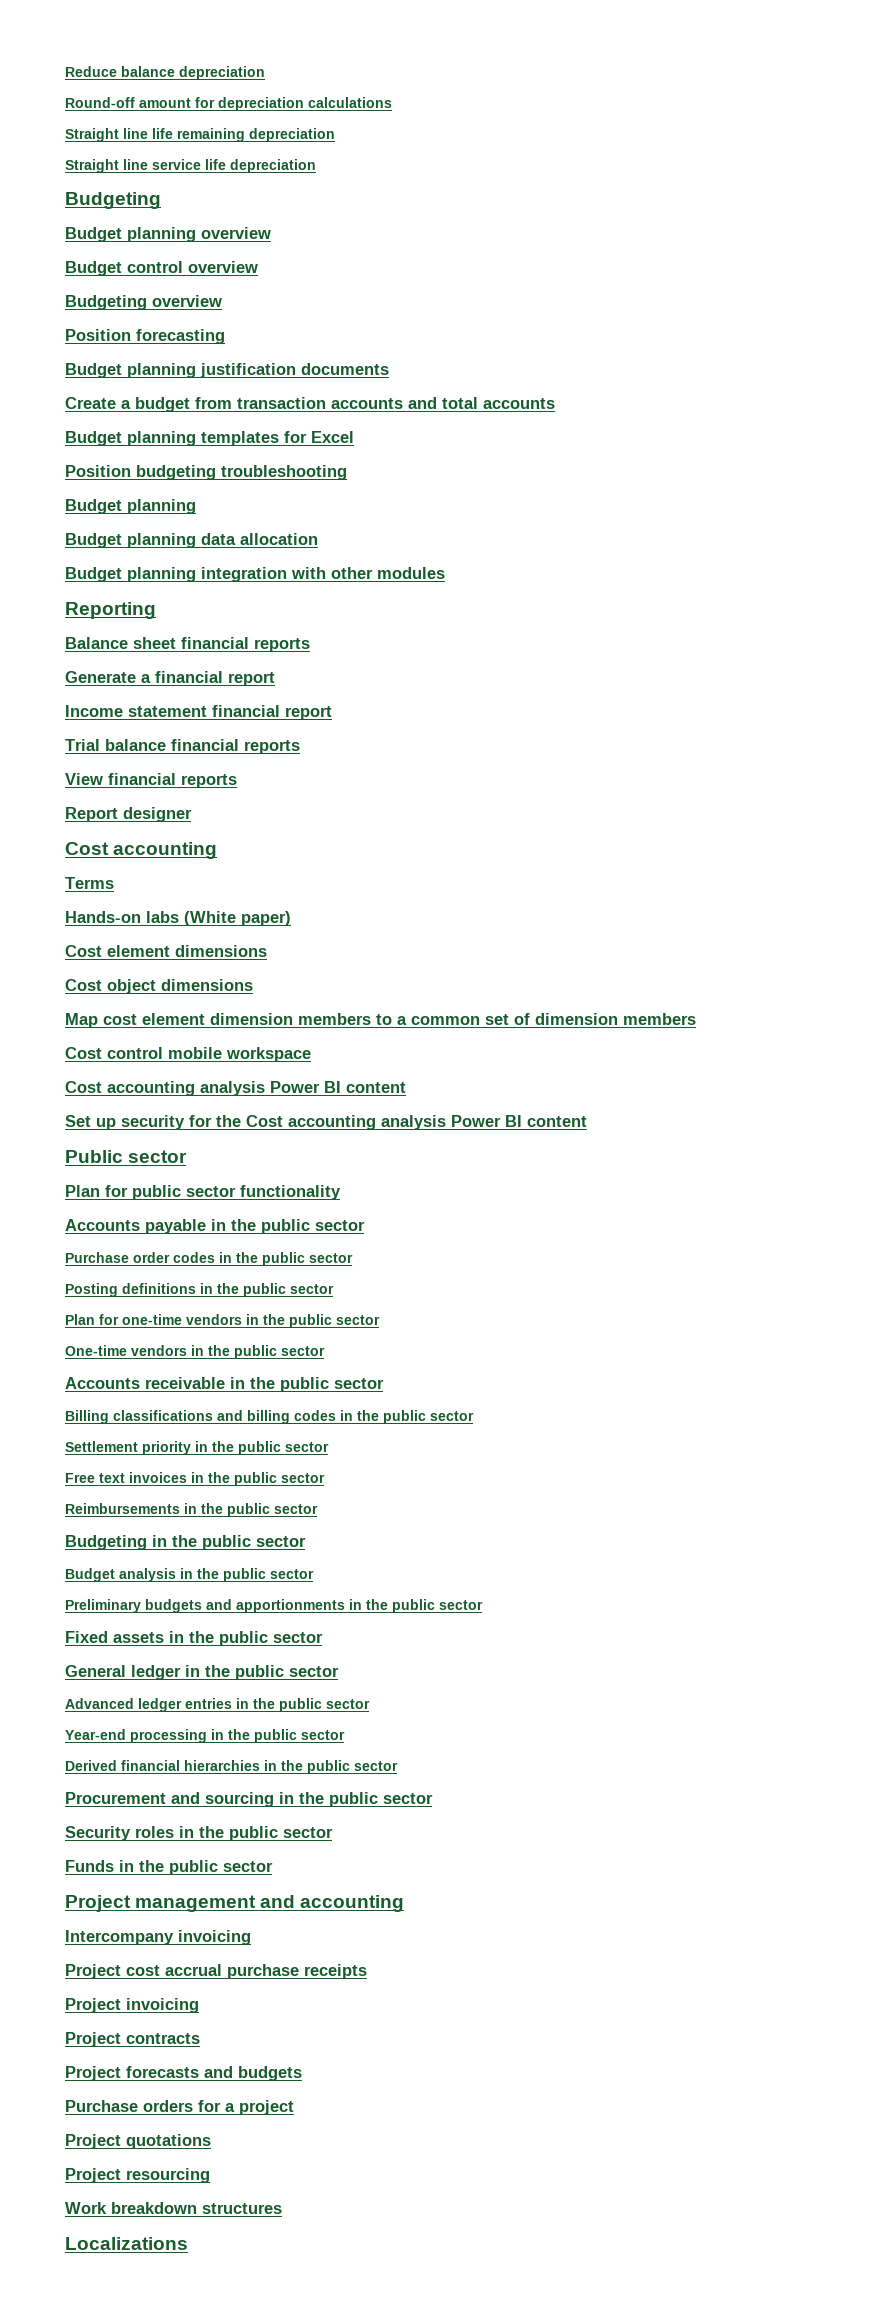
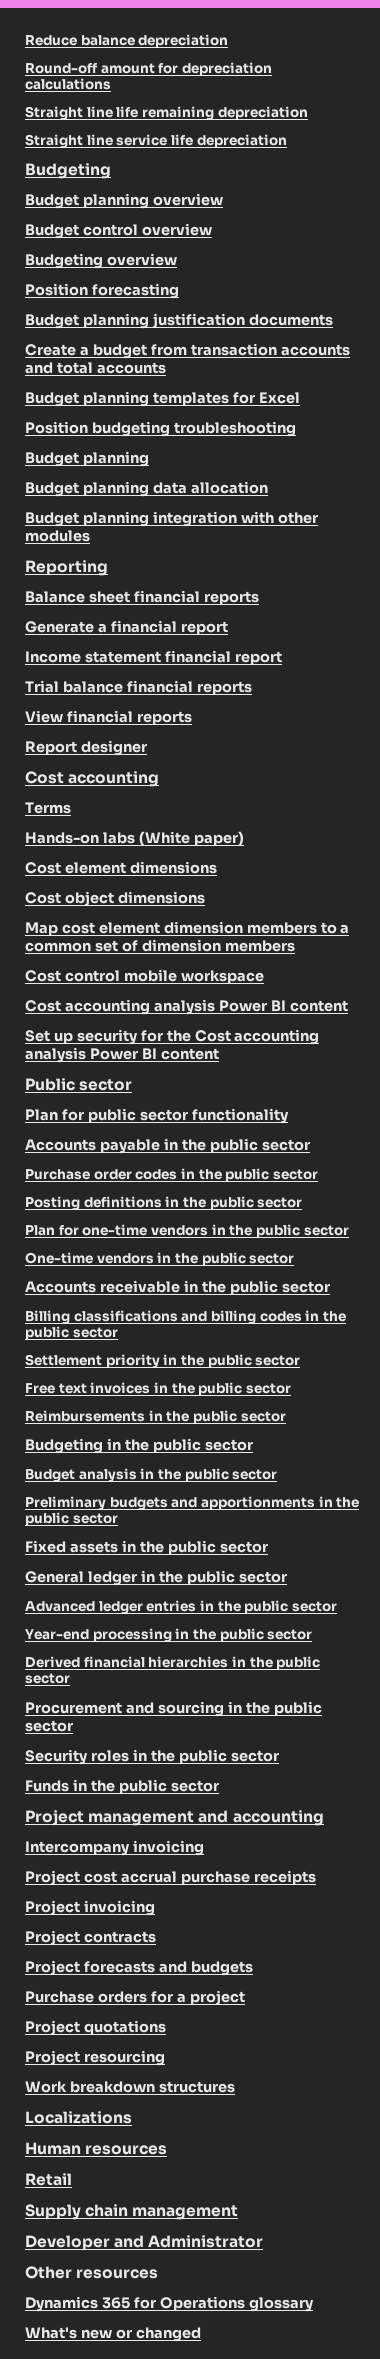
(188, 2243) none -> [25,2142,168,2155] [25,2173,72,2186] [25,2204,239,2220] [25,2235,264,2251] [25,2266,159,2279] [25,2296,314,2312] [25,2327,201,2342] // Human resources // Retail // Supply chain management // Developer and Administrator // Other resources // Dynamics 365 for Operations glossary // What's new or changed

